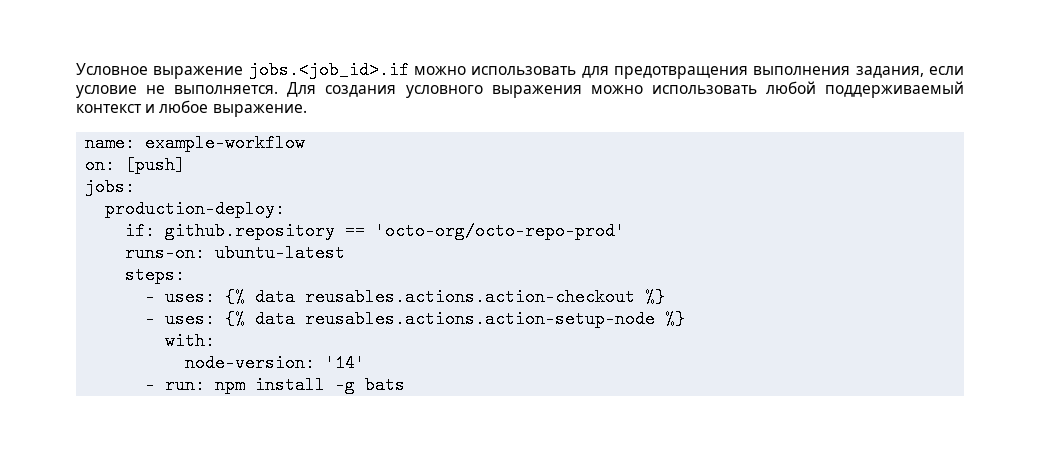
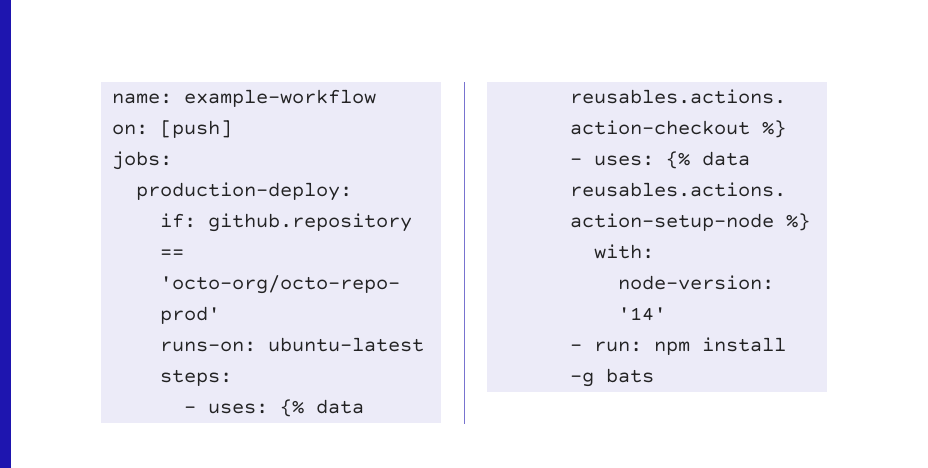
[76,61,965,79] [76,81,965,98] [76,100,307,117] Условное выражение jobs.<job_id>.if можно использовать для предотвращения выполнения задания, если условие не выполняется. Для создания условного выражения можно использовать любой поддерживаемый контекст и любое выражение. // -> (112, 98) none

